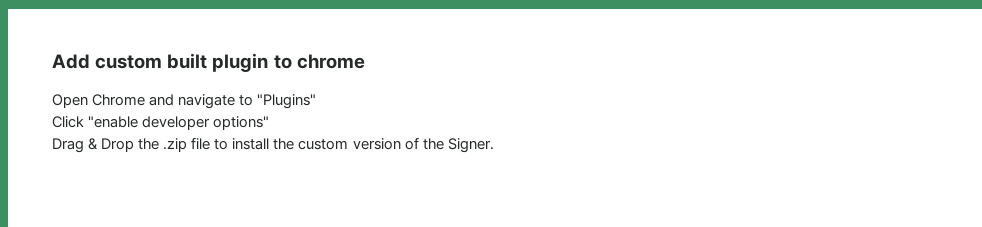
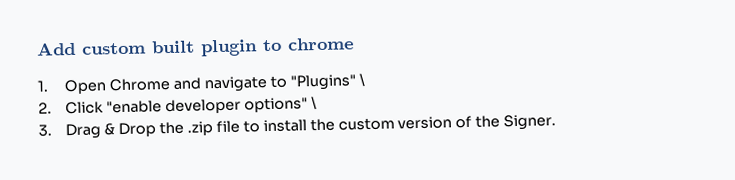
(365, 61) none -> [37,80,48,92] 1.
(317, 101) // -> [358,73,365,87] [38,102,52,114] \ // 2.
(270, 123) // -> [310,96,317,110] [38,124,52,137] \ // 3.

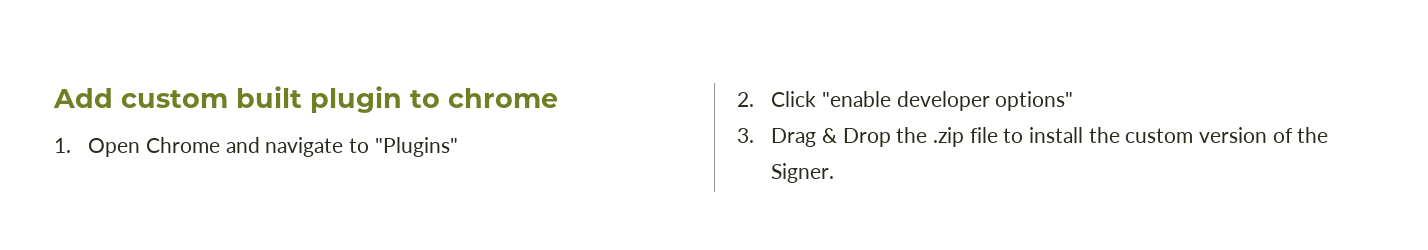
[358,73,365,87] \ -> (458, 147) none
[310,96,317,110] \ -> (1074, 101) none

